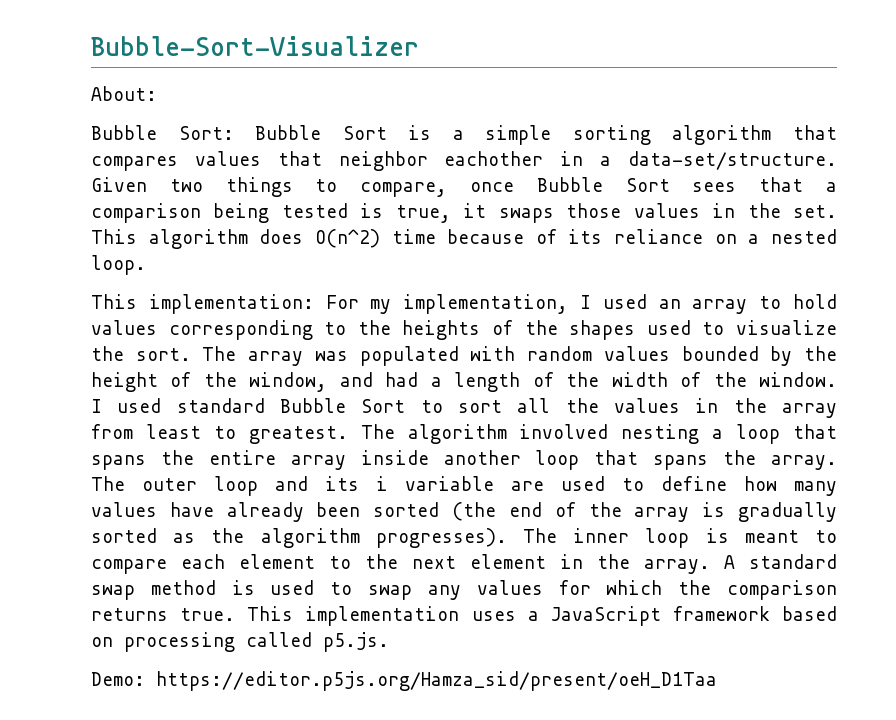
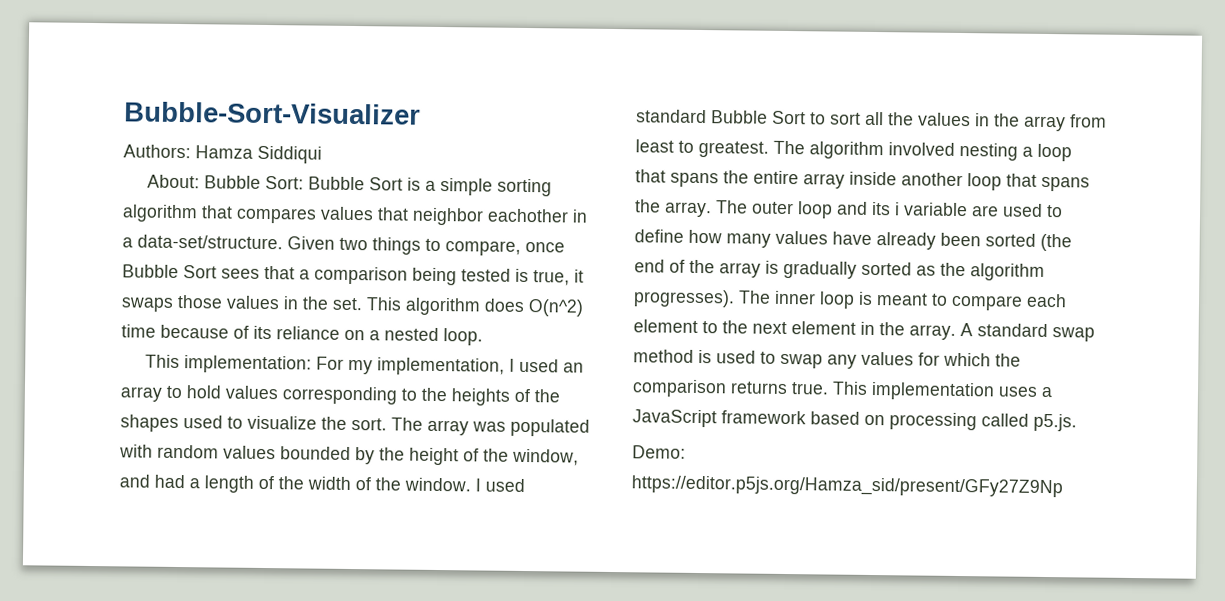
(419, 46) none -> [123,144,322,164] // Authors: Hamza Siddiqui
(157, 93) // -> (201, 181) none
[156,671,717,691] https://editor.p5js.org/Hamza_sid/present/oeH_D1Taa -> [631,475,1063,498] https://editor.p5js.org/Hamza_sid/present/GFy27Z9Np

